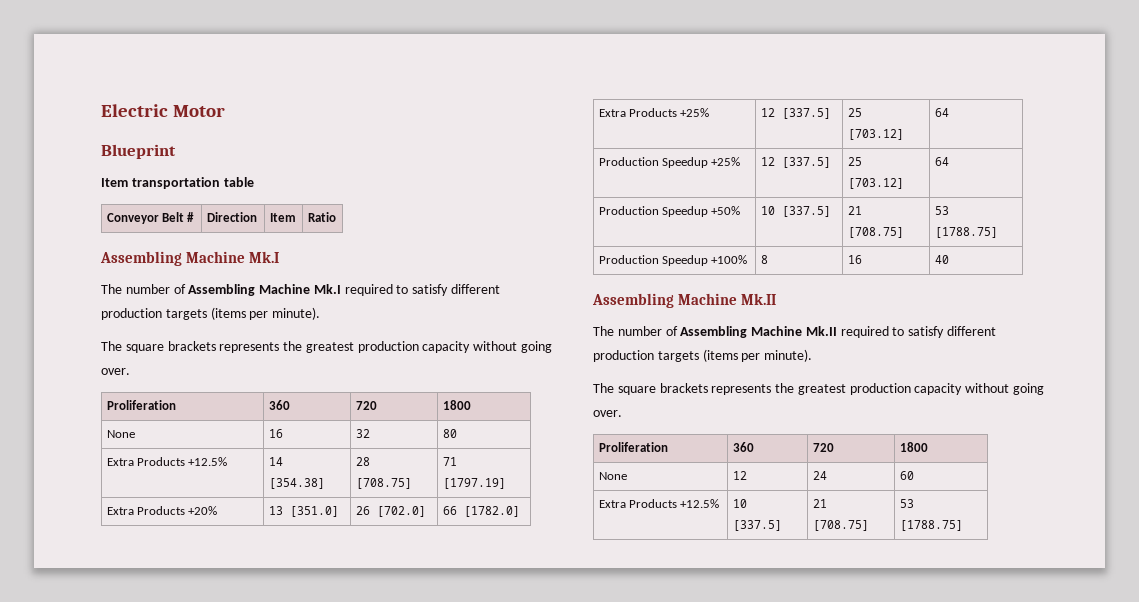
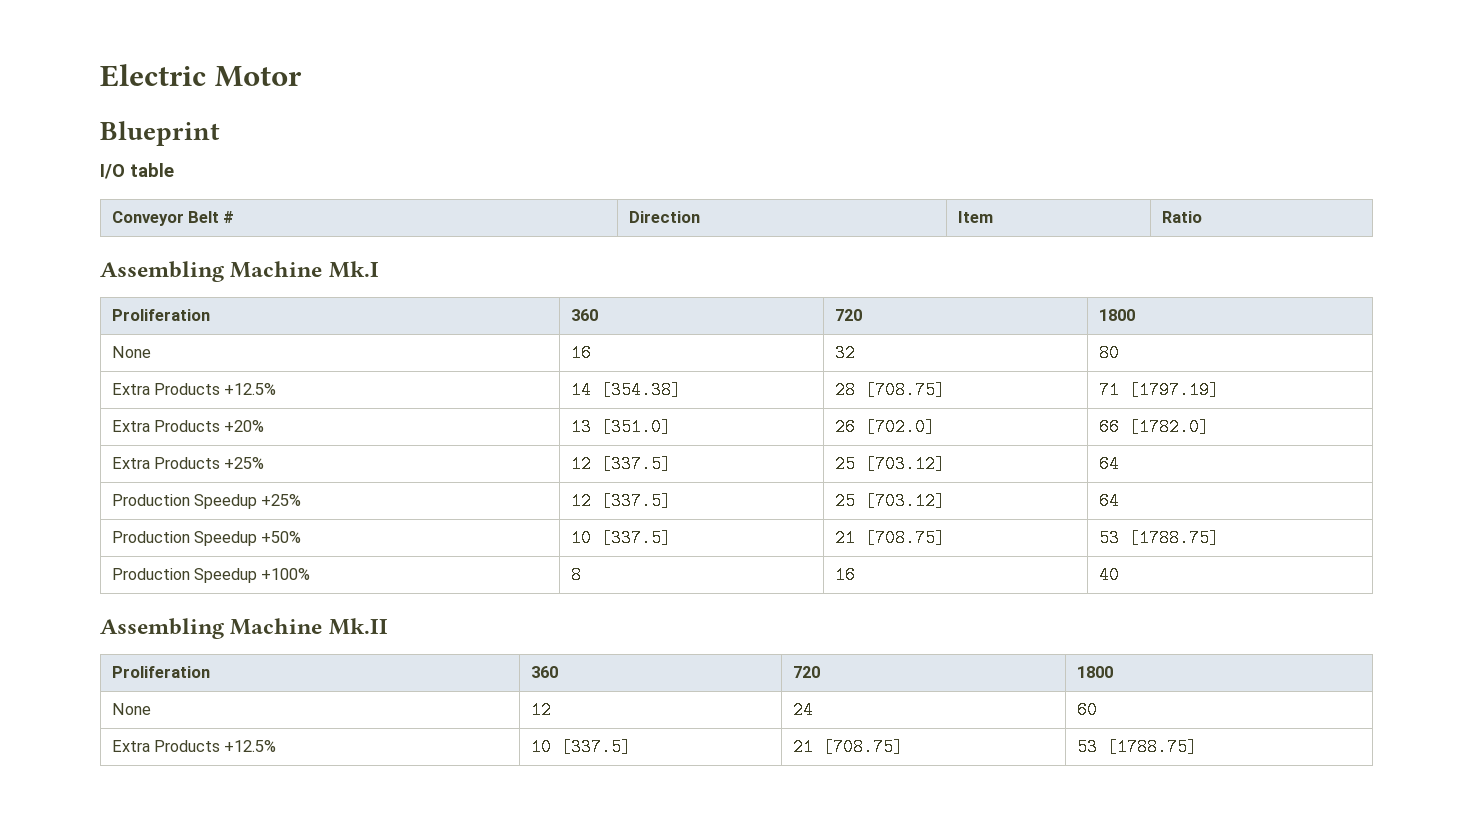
[101,177,220,189] Item transportation -> [100,164,125,179] I/O
[101,284,501,296] [101,307,321,320] [101,341,553,353] [101,368,130,375] // The number of Assembling Machine Mk.I required to satisfy different production targets (items per minute). // The square brackets represents the greatest production capacity without going over. -> (379, 269) none
[593,326,997,338] [593,349,813,362] [593,383,1045,395] [593,410,622,417] // The number of Assembling Machine Mk.II required to satisfy different production targets (items per minute). // The square brackets represents the greatest production capacity without going over. -> (388, 626) none

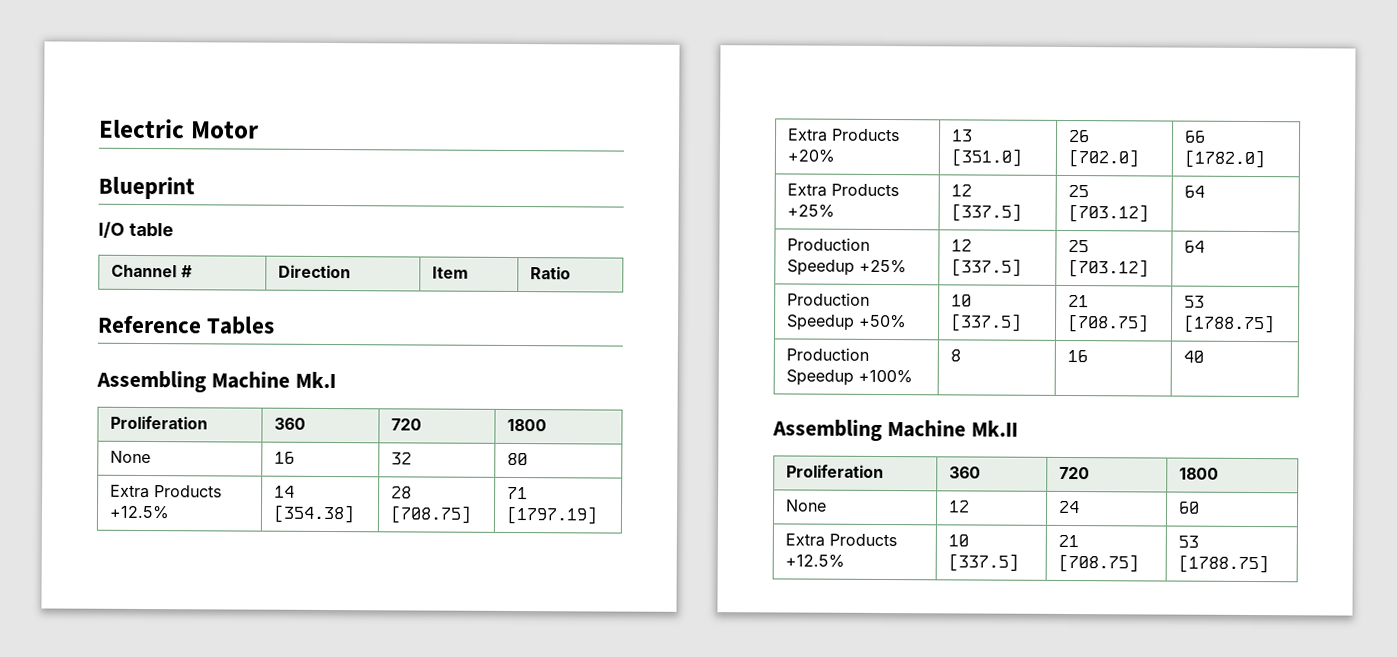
[111,211,219,226] Conveyor Belt -> [111,264,178,278] Channel
(1202, 217) none -> [97,315,276,335] // Reference Tables

